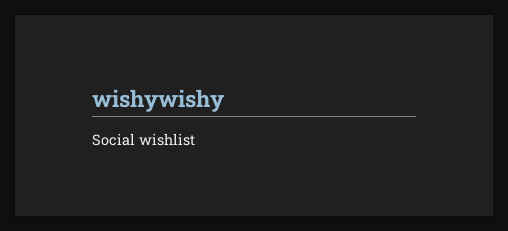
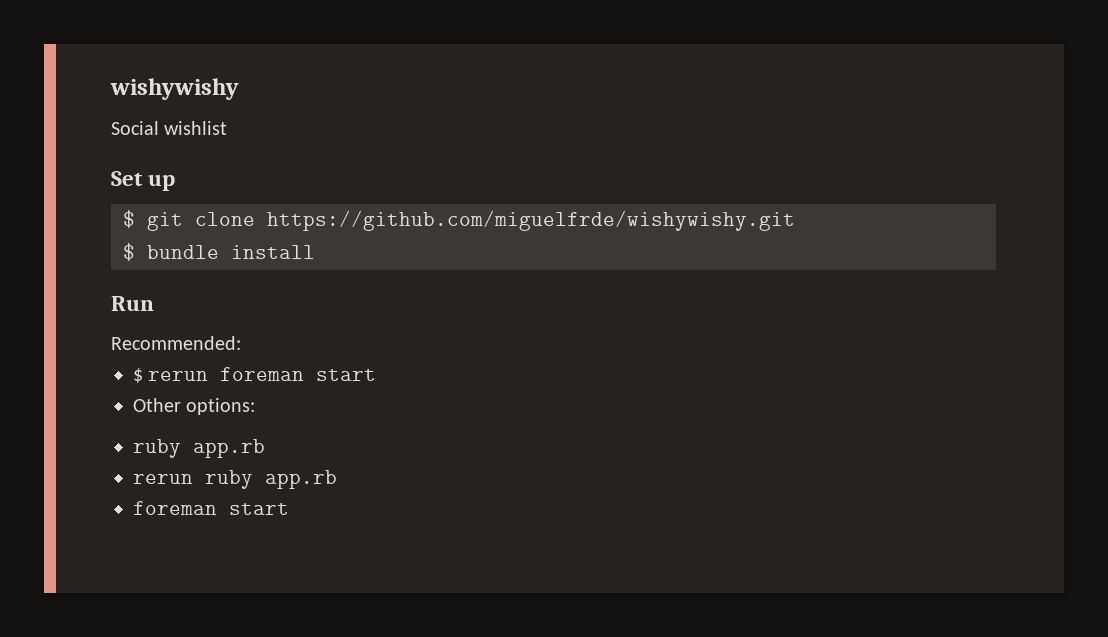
(195, 139) none -> [111,171,176,191] [123,210,795,231] [123,243,315,261] [111,296,154,311] [111,336,241,350] [133,367,377,383] [133,398,256,415] [133,439,265,458] [133,470,337,489] [133,501,289,515] // Set up // $ git clone https://github.com/miguelfrde/wishywishy.git // $ bundle install // Run // Recommended: // $ rerun foreman start // Other options: // ruby app.rb // rerun ruby app.rb // foreman start

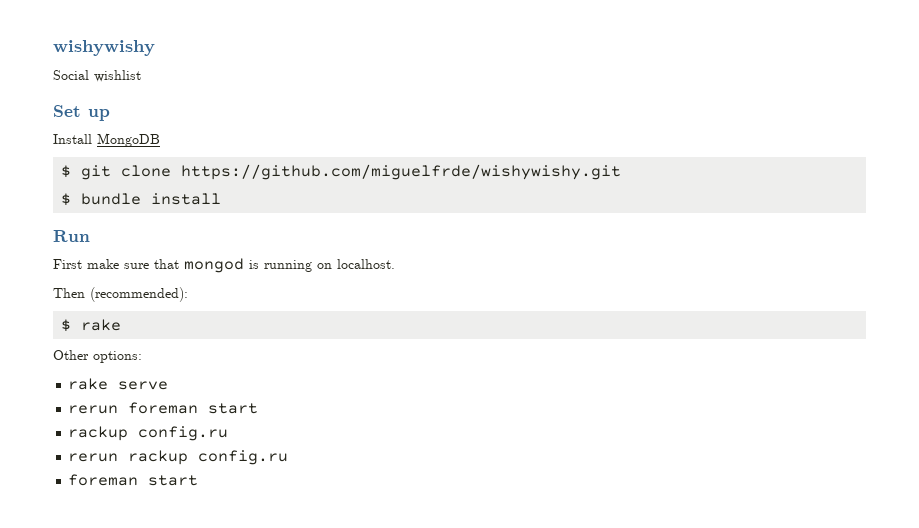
(176, 182) none -> [53,133,160,147] // Install MongoDB
[111,336,241,350] [133,368,143,383] Recommended: // $ -> [53,258,395,273] [53,287,188,302] [61,319,122,332] [53,350,142,363] [68,378,169,390] First make sure that mongod is running on localhost. // Then (recommended): // $ rake // Other options: // rake serve //
[133,398,256,415] [133,439,265,458] [133,470,337,489] Other options: // ruby app.rb // rerun ruby app.rb -> [68,426,229,441] [68,450,289,465] rackup config.ru // rerun rackup config.ru

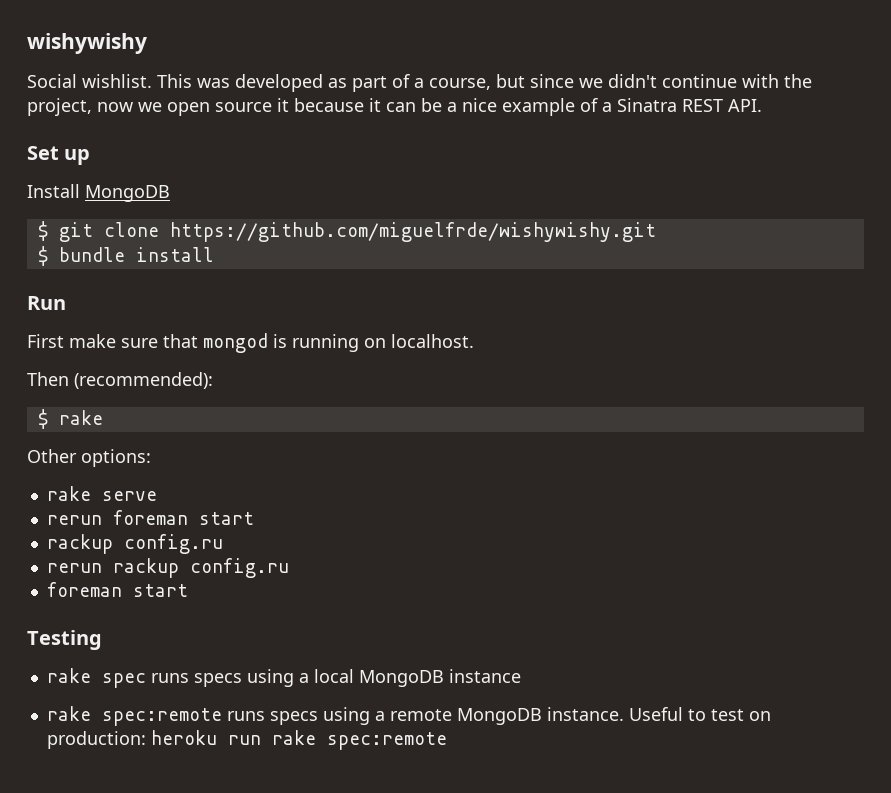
[94,70,141,82] wishlist -> [82,74,812,92] [27,98,762,116] wishlist. This was developed as part of a course, but since we didn't continue with the project, now we open source it because it can be a nice example of a Sinatra REST API.
(199, 480) none -> [27,630,102,650] [46,668,521,688] [46,706,771,726] [46,730,447,750] // Testing // rake spec runs specs using a local MongoDB instance // rake spec:remote runs specs using a remote MongoDB instance. Useful to test on production: heroku run rake spec:remote

